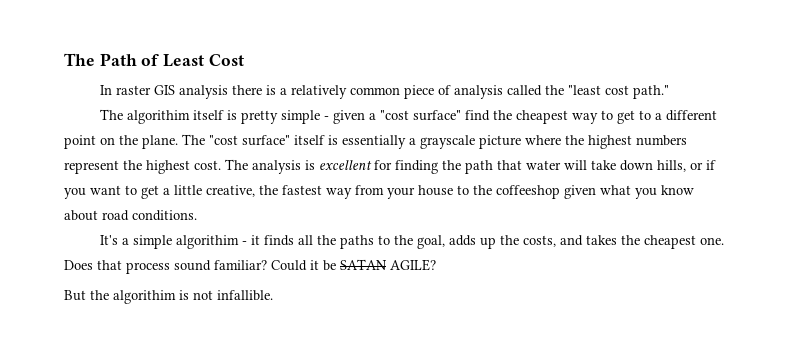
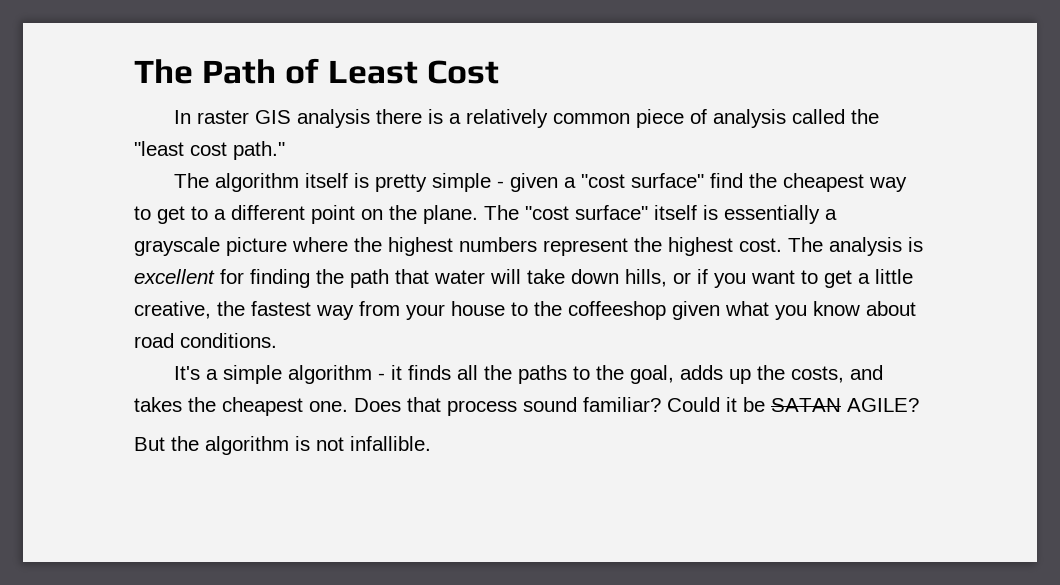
[127,110,191,124] algorithim -> [214,173,299,192] algorithm
[176,235,240,249] algorithim -> [287,365,372,384] algorithm
[113,290,176,304] algorithim -> [205,436,289,455] algorithm

